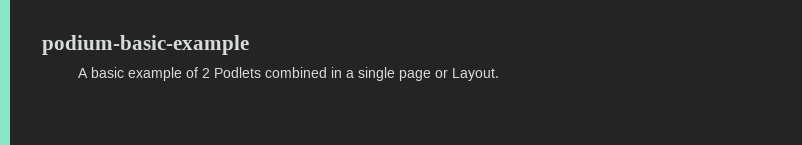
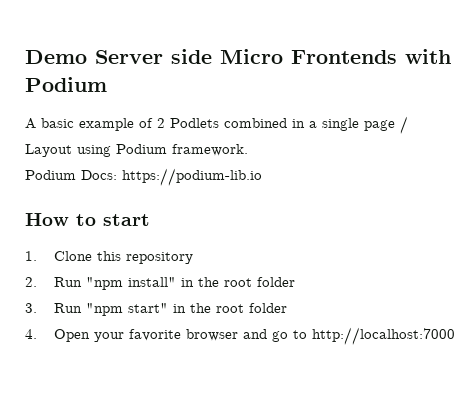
[42,35,249,55] podium-basic-example -> [25,49,451,64] [25,77,107,92] Demo Server side Micro Frontends with Podium
[434,68,499,81] or Layout. -> [400,116,408,134] [25,144,248,157] [25,168,262,186] [25,213,150,226] [25,251,193,264] [25,277,295,290] [25,303,287,316] [25,327,455,345] / Layout using Podium framework. // Podium Docs: https://podium-lib.io // How to start // 1. Clone this repository // 2. Run "npm install" in the root folder // 3. Run "npm start" in the root folder // 4. Open your favorite browser and go to http://localhost:7000

